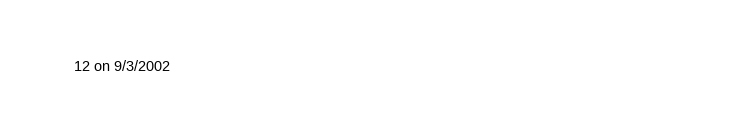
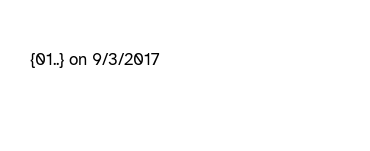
[74,60,170,71] 12 on 9/3/2002 -> [30,53,160,68] {01..} on 9/3/2017

